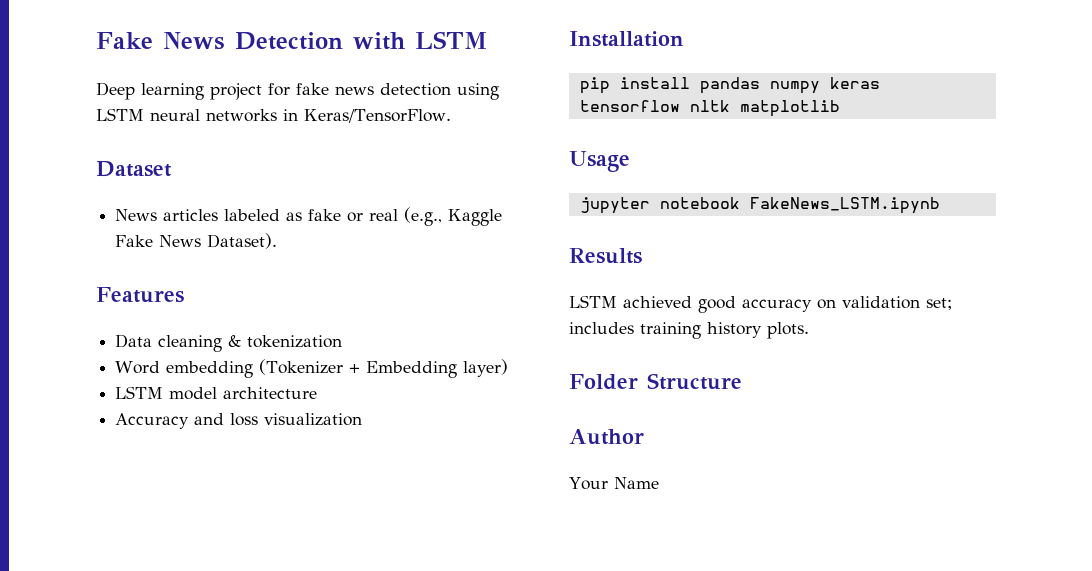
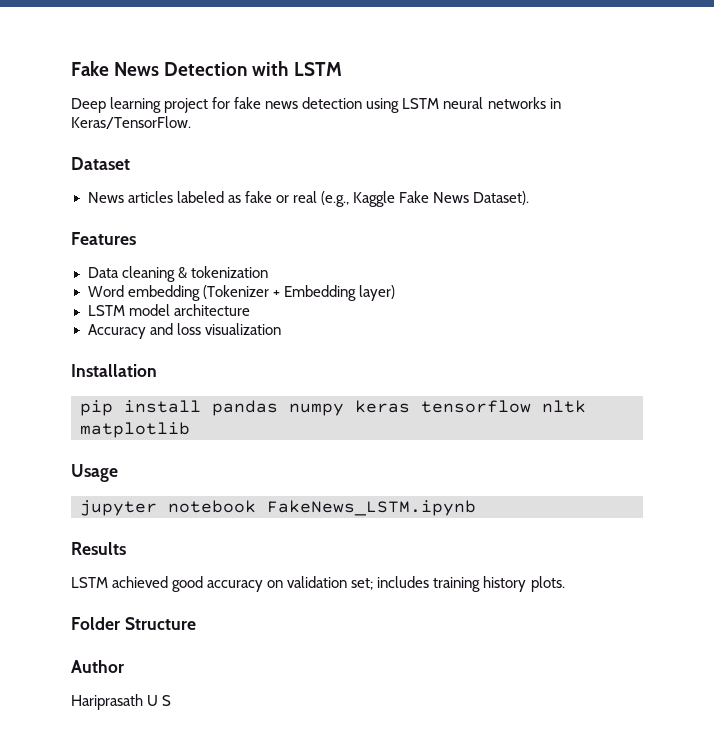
[569,477,659,490] Your Name -> [71,694,172,710] Hariprasath U S

